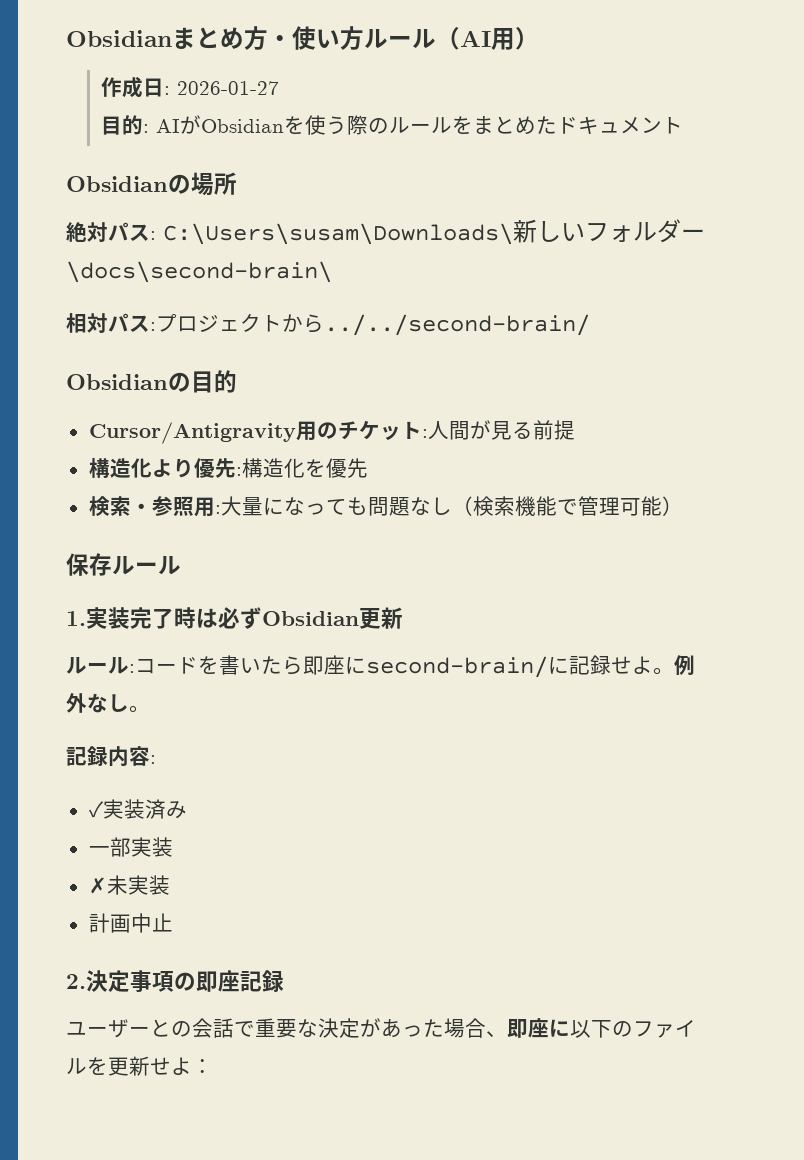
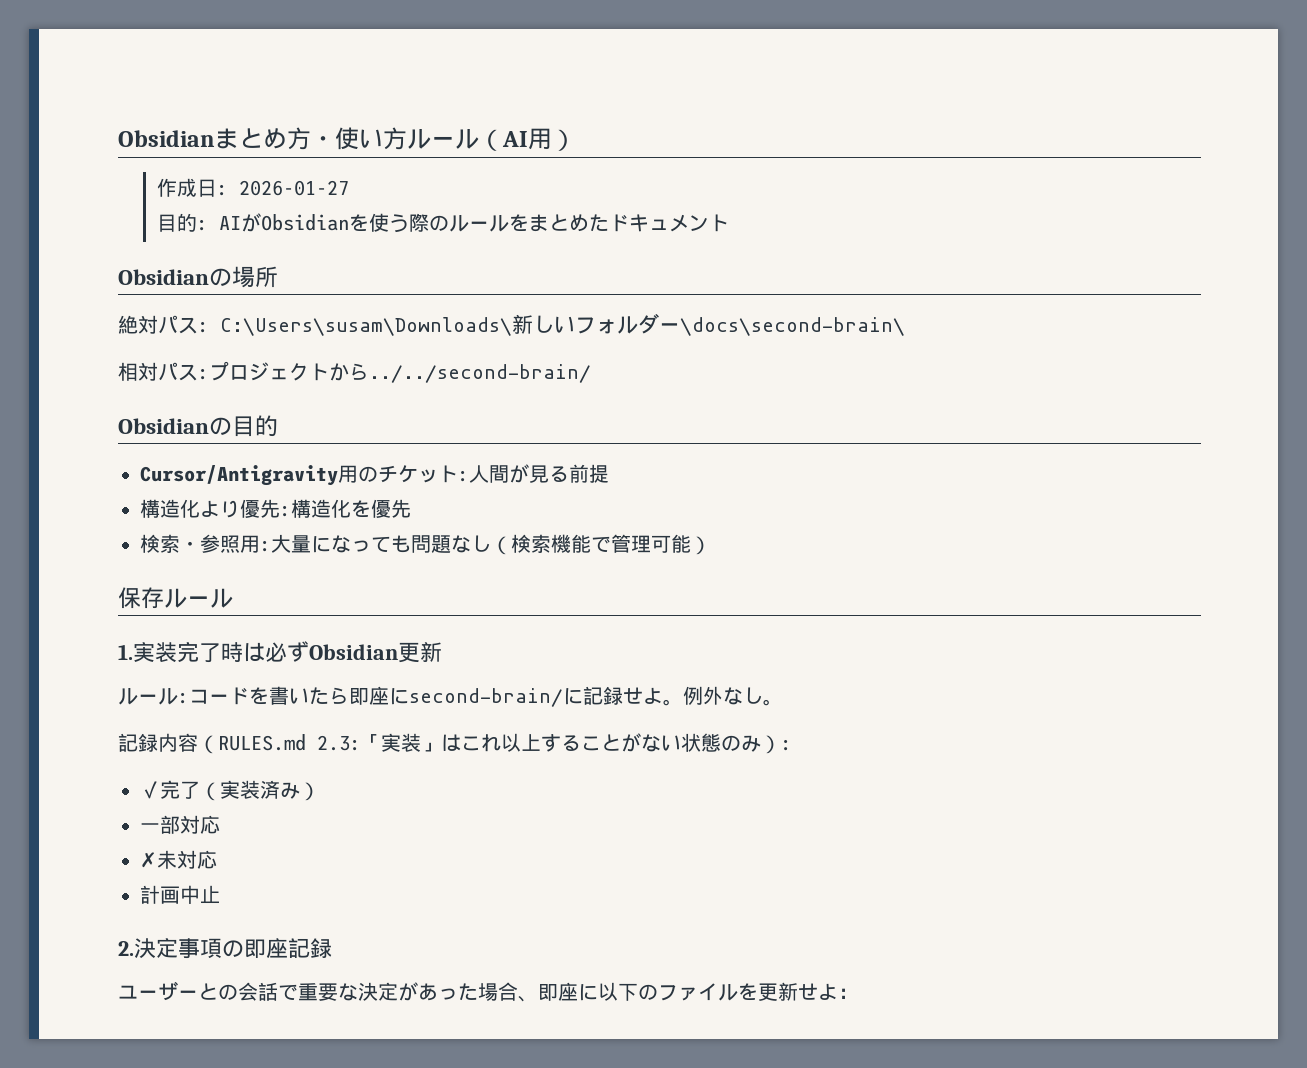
(150, 756) none -> [198,733,781,754] （RULES.md 2.3:「実装」はこれ以上することがない状態のみ）
(104, 809) none -> [160,780,220,801] 完了（
(187, 810) none -> [300,782,320,801] ）
[130,837,173,857] 実装 -> [180,815,220,834] 対応
[127,875,170,895] 実装 -> [177,850,217,869] 対応

